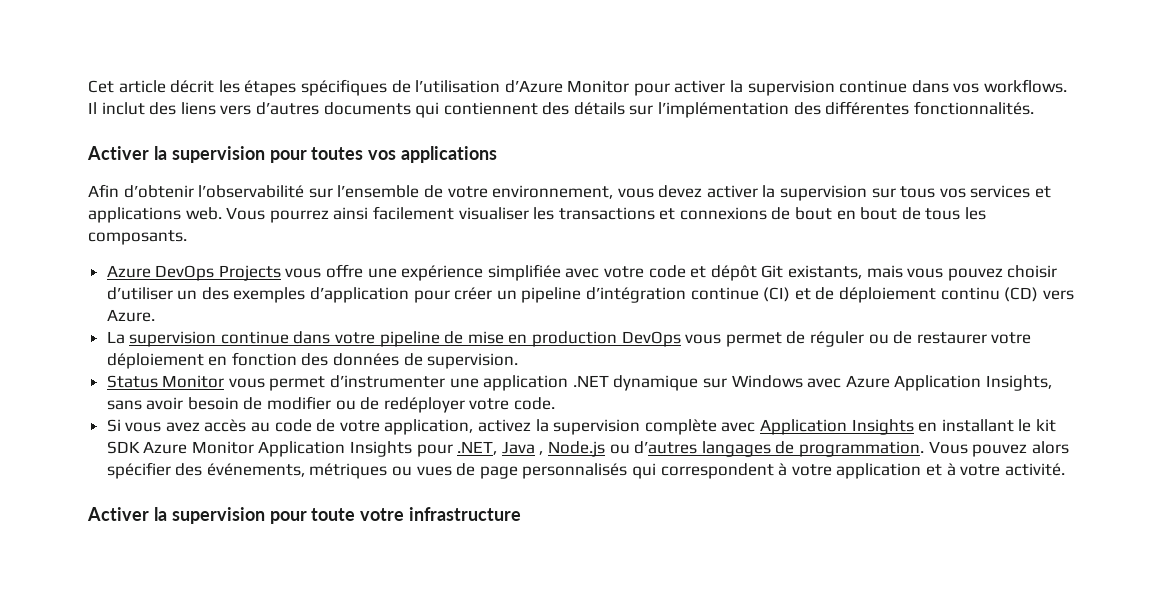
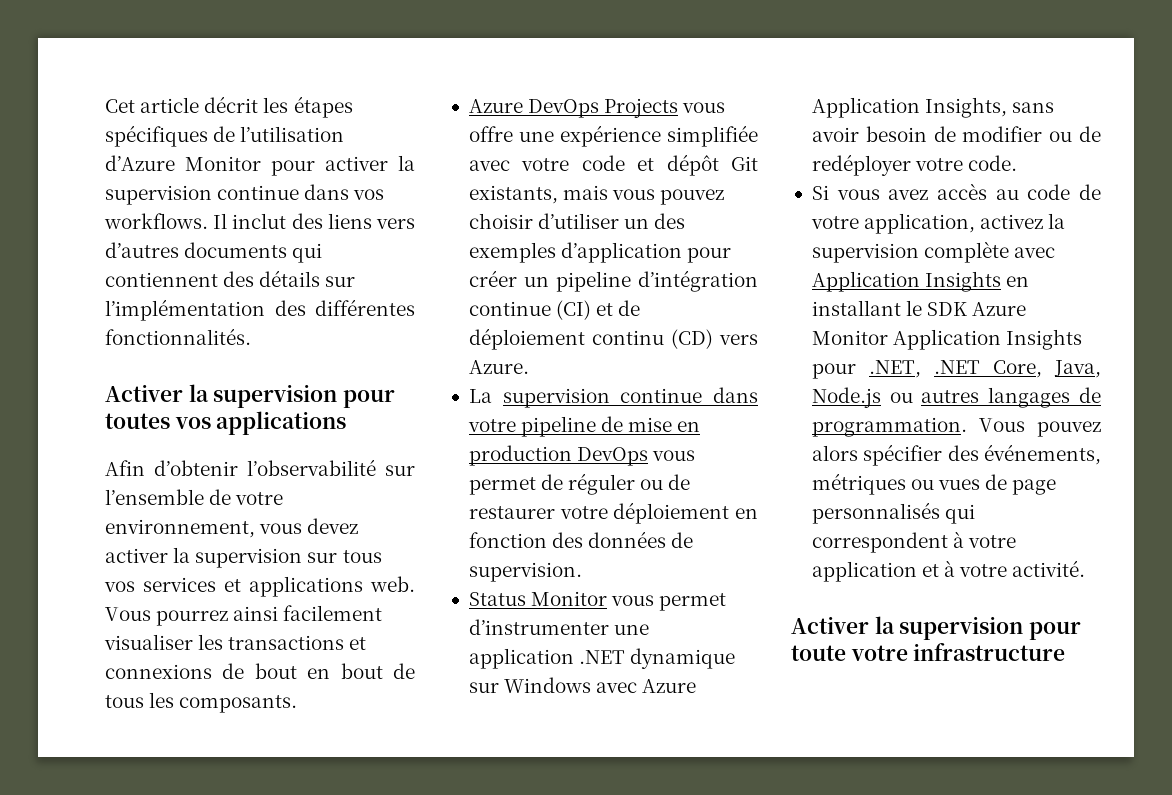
[1035,419,1056,432] kit -> (923, 308) none
[501,441,544,455] Java , -> [933,360,1101,378] .NET Core, Java,
[634,441,698,454] d’autres -> [921,390,980,403] autres

